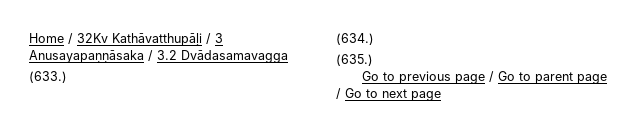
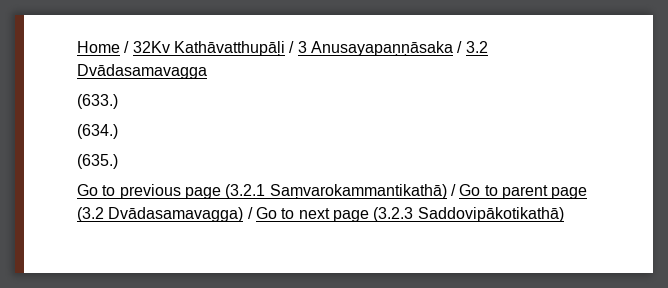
(486, 79) none -> [225,184,447,199] (3.2.1 Saṃvarokammantikathā)
(608, 79) none -> [77,207,244,222] (3.2 Dvādasamavagga)
(441, 96) none -> [373,207,564,222] (3.2.3 Saddovipākotikathā)

